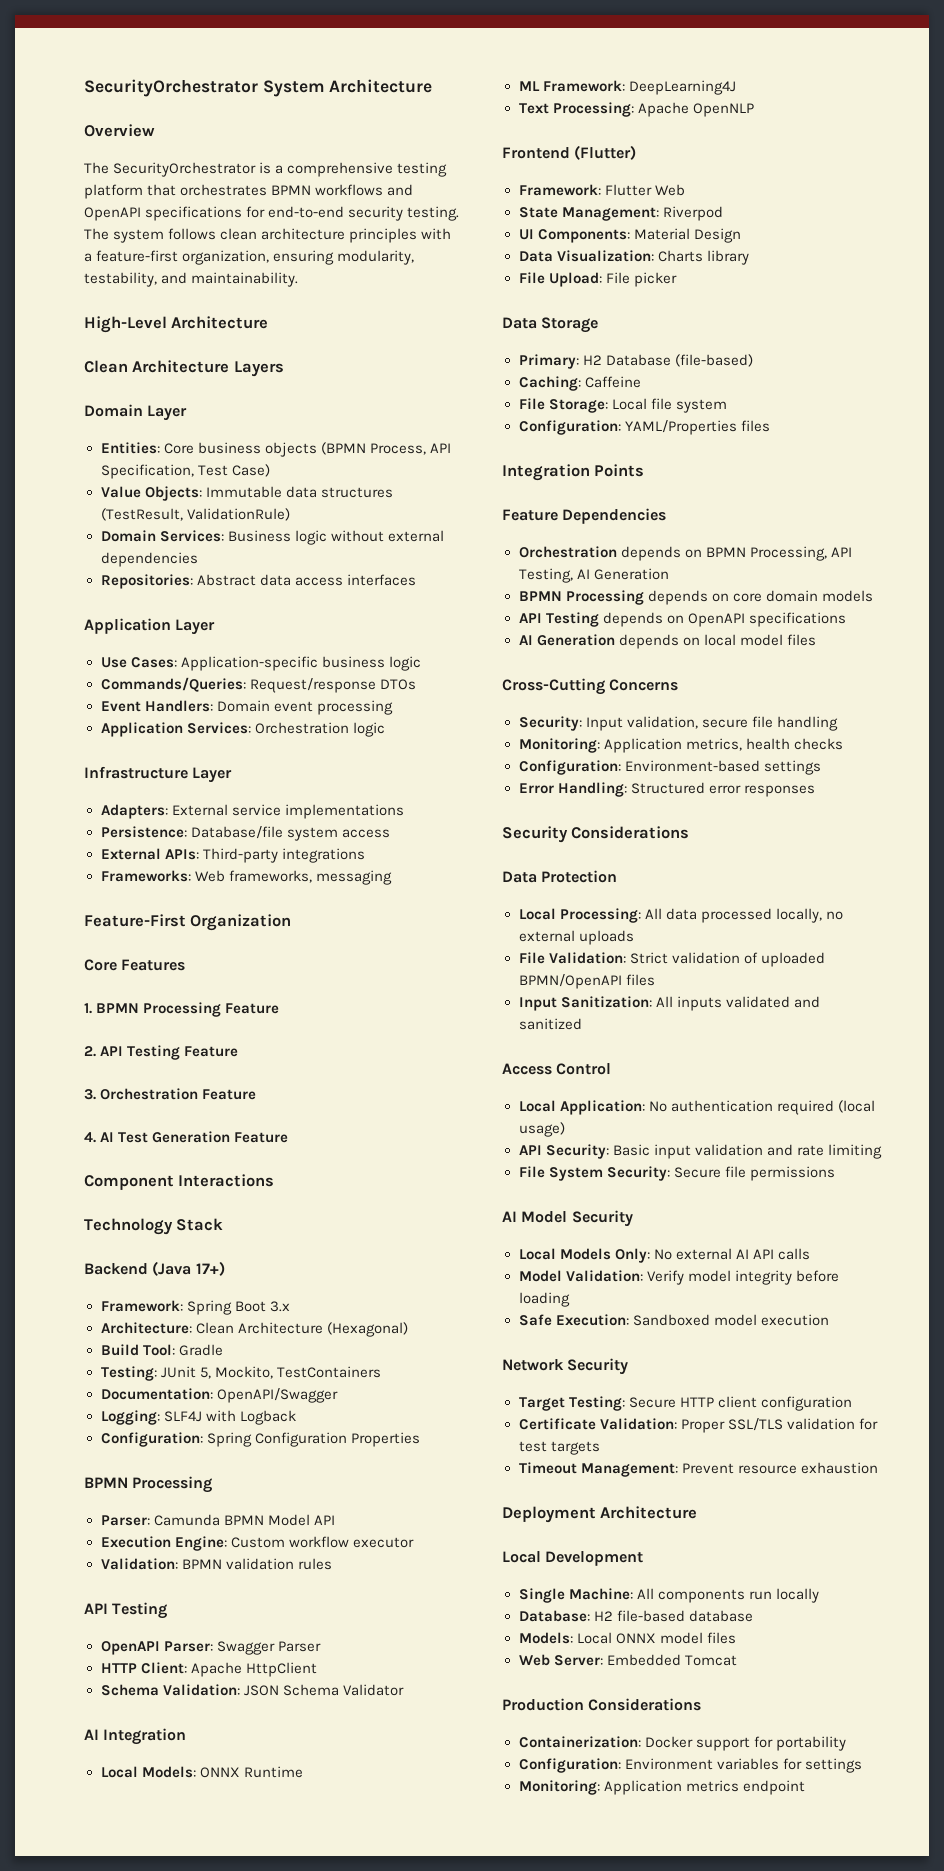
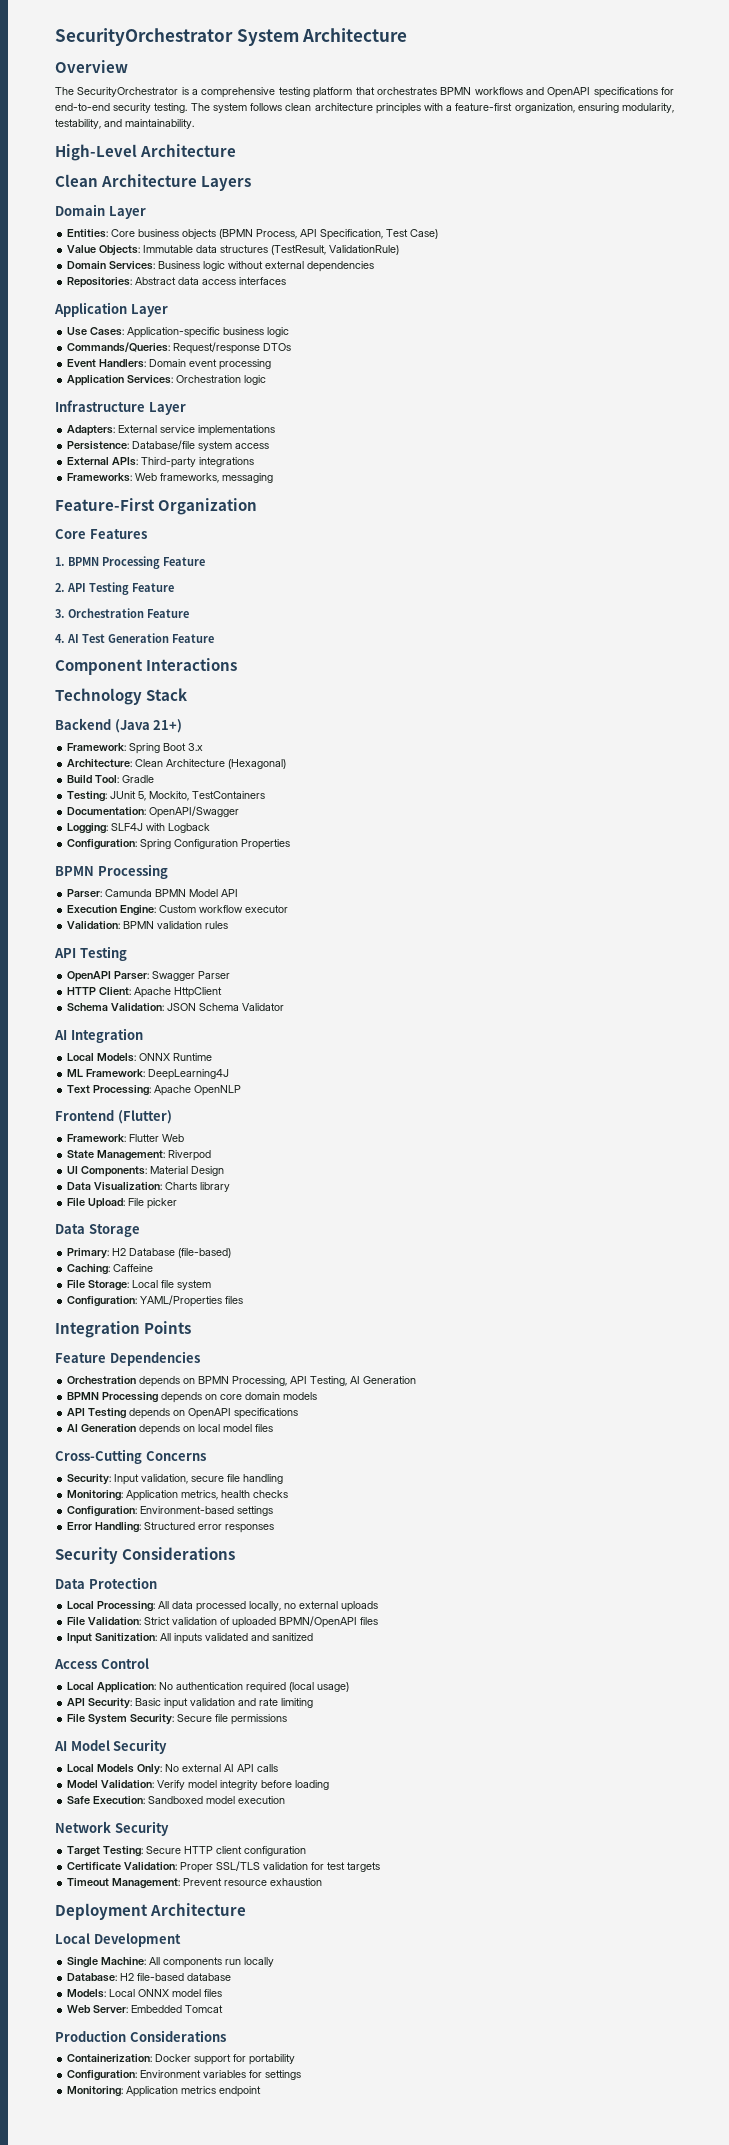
[195,1261,225,1276] 17+) -> [153,719,183,733] 21+)

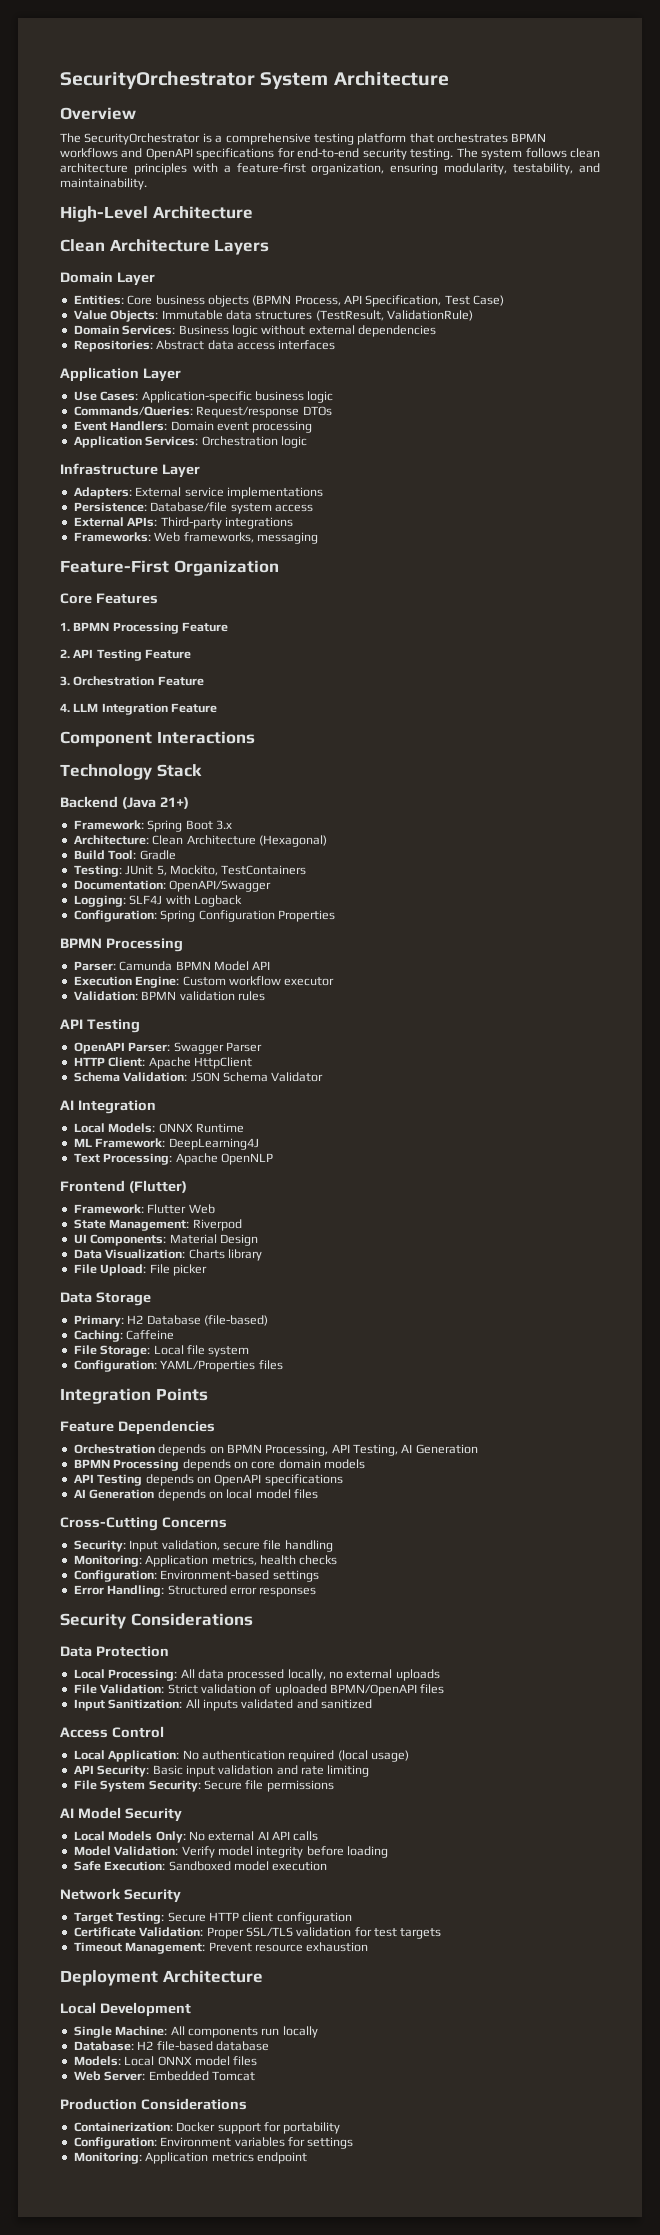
[67,633,169,643] AI Test Generation -> [73,703,168,715] LLM Integration

